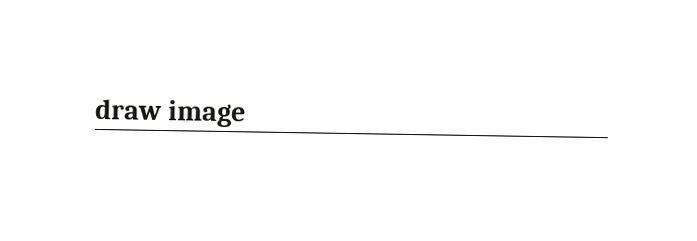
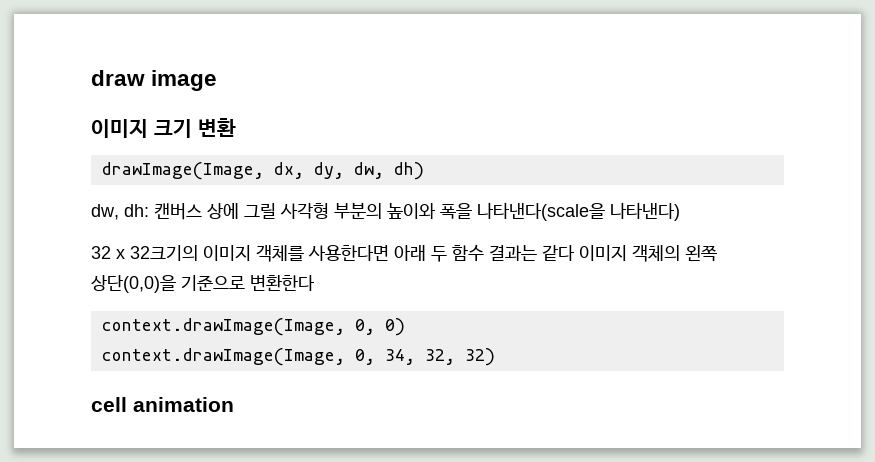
(247, 114) none -> [91,118,236,138] [101,162,424,180] [91,202,680,221] [91,245,717,262] [91,274,315,293] [101,318,405,336] [101,348,495,366] [91,397,234,412] // 이미지 크기 변환 // drawImage(Image, dx, dy, dw, dh) // dw, dh: 캔버스 상에 그릴 사각형 부분의 높이와 폭을 나타낸다(scale을 나타낸다) // 32 x 32크기의 이미지 객체를 사용한다면 아래 두 함수 결과는 같다 이미지 객체의 왼쪽 상단(0,0)을 기준으로 변환한다 // context.drawImage(Image, 0, 0) // context.drawImage(Image, 0, 34, 32, 32) // cell animation

